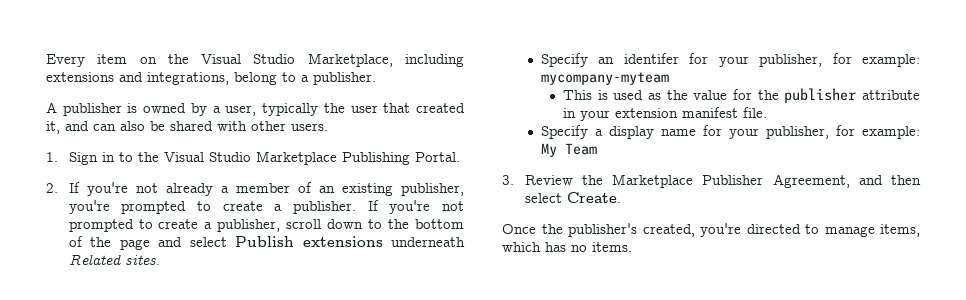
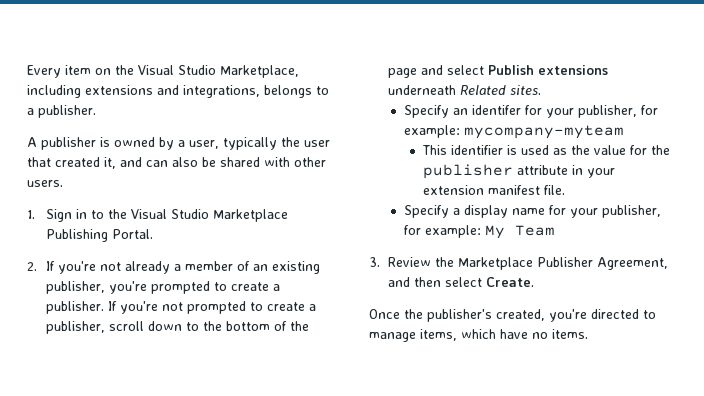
[234,72,277,85] belong -> [264,85,312,98] belongs
(593, 95) none -> [451,145,504,155] identifier
[545,242,566,252] has -> [500,329,528,339] have

